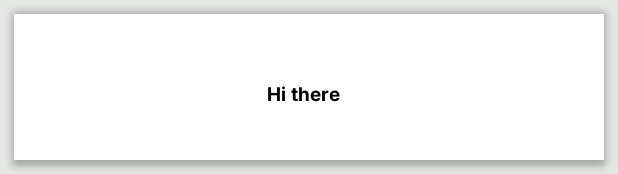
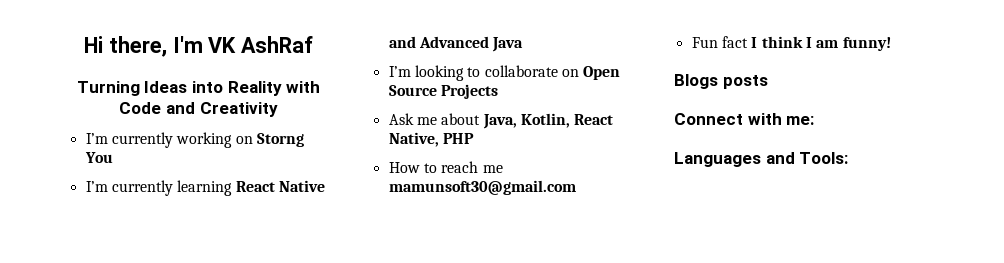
[291,87,341,102] there -> [108,36,314,57] [76,81,321,96] [119,102,278,117] [85,132,304,148] [84,152,113,163] [85,180,325,196] [388,36,524,52] [388,65,621,81] [388,84,498,99] [388,113,614,129] [388,132,474,147] [388,161,503,173] [388,180,576,195] [691,36,891,51] [674,74,768,89] [674,113,815,125] [674,152,849,167] there, I'm VK AshRaf // Turning Ideas into Reality with Code and Creativity // I’m currently working on Storng You // I’m currently learning React Native and Advanced Java // I’m looking to collaborate on Open Source Projects // Ask me about Java, Kotlin, React Native, PHP // How to reach me mamunsoft30@gmail.com // Fun fact I think I am funny! // Blogs posts // Connect with me: // Languages and Tools:

